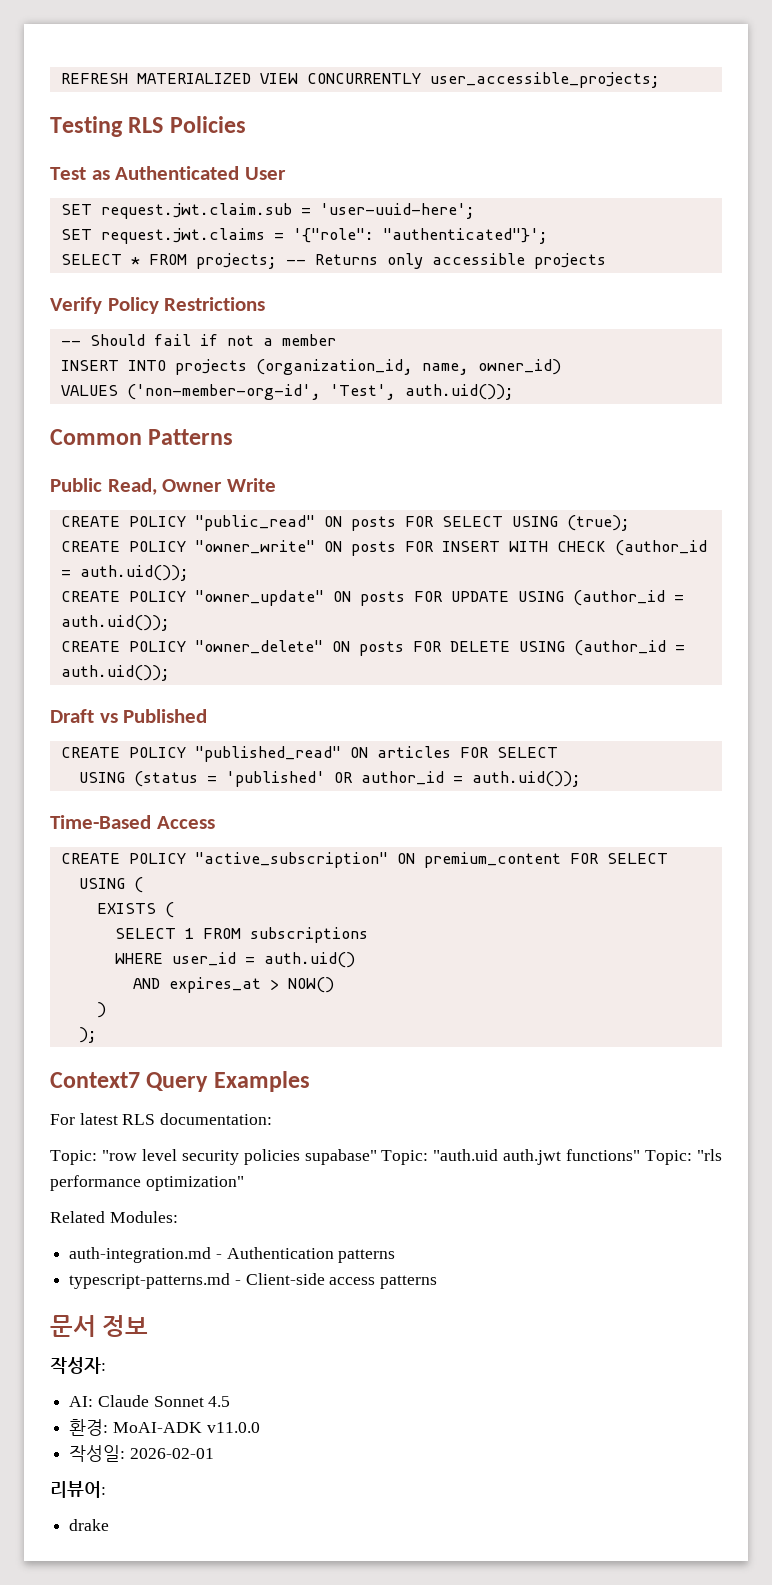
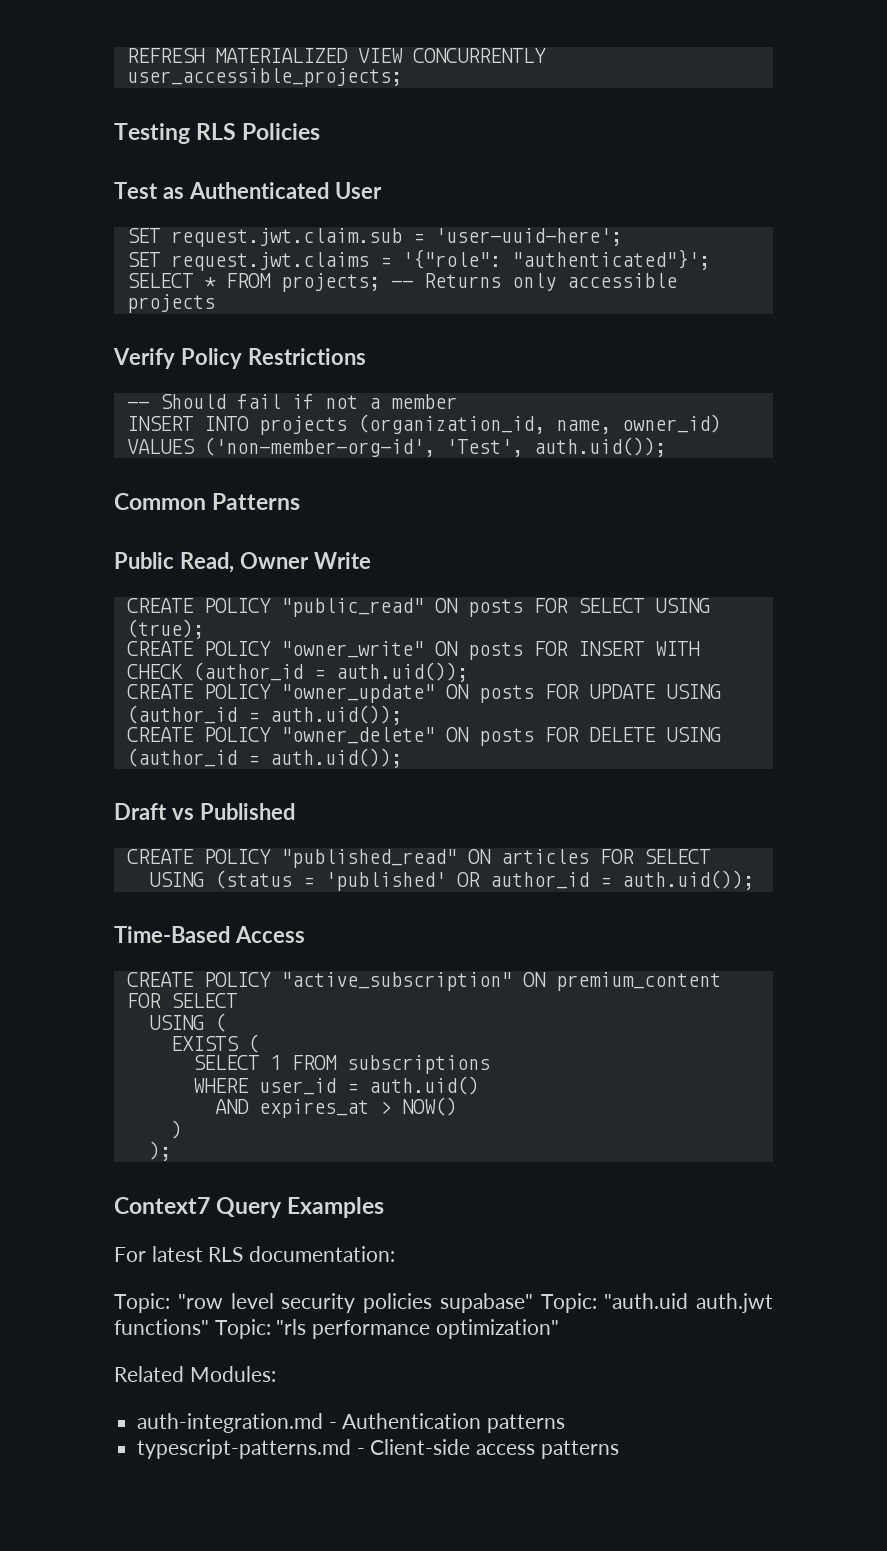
[50,1315,149,1337] [50,1357,106,1374] [69,1395,231,1407] [69,1419,260,1436] [69,1445,214,1462] [50,1481,106,1498] [69,1519,110,1531] // 문서 정보 // 작성자: // AI: Claude Sonnet 4.5 // 환경: MoAI-ADK v11.0.0 // 작성일: 2026-02-01 // 리뷰어: // drake -> (619, 1449) none

